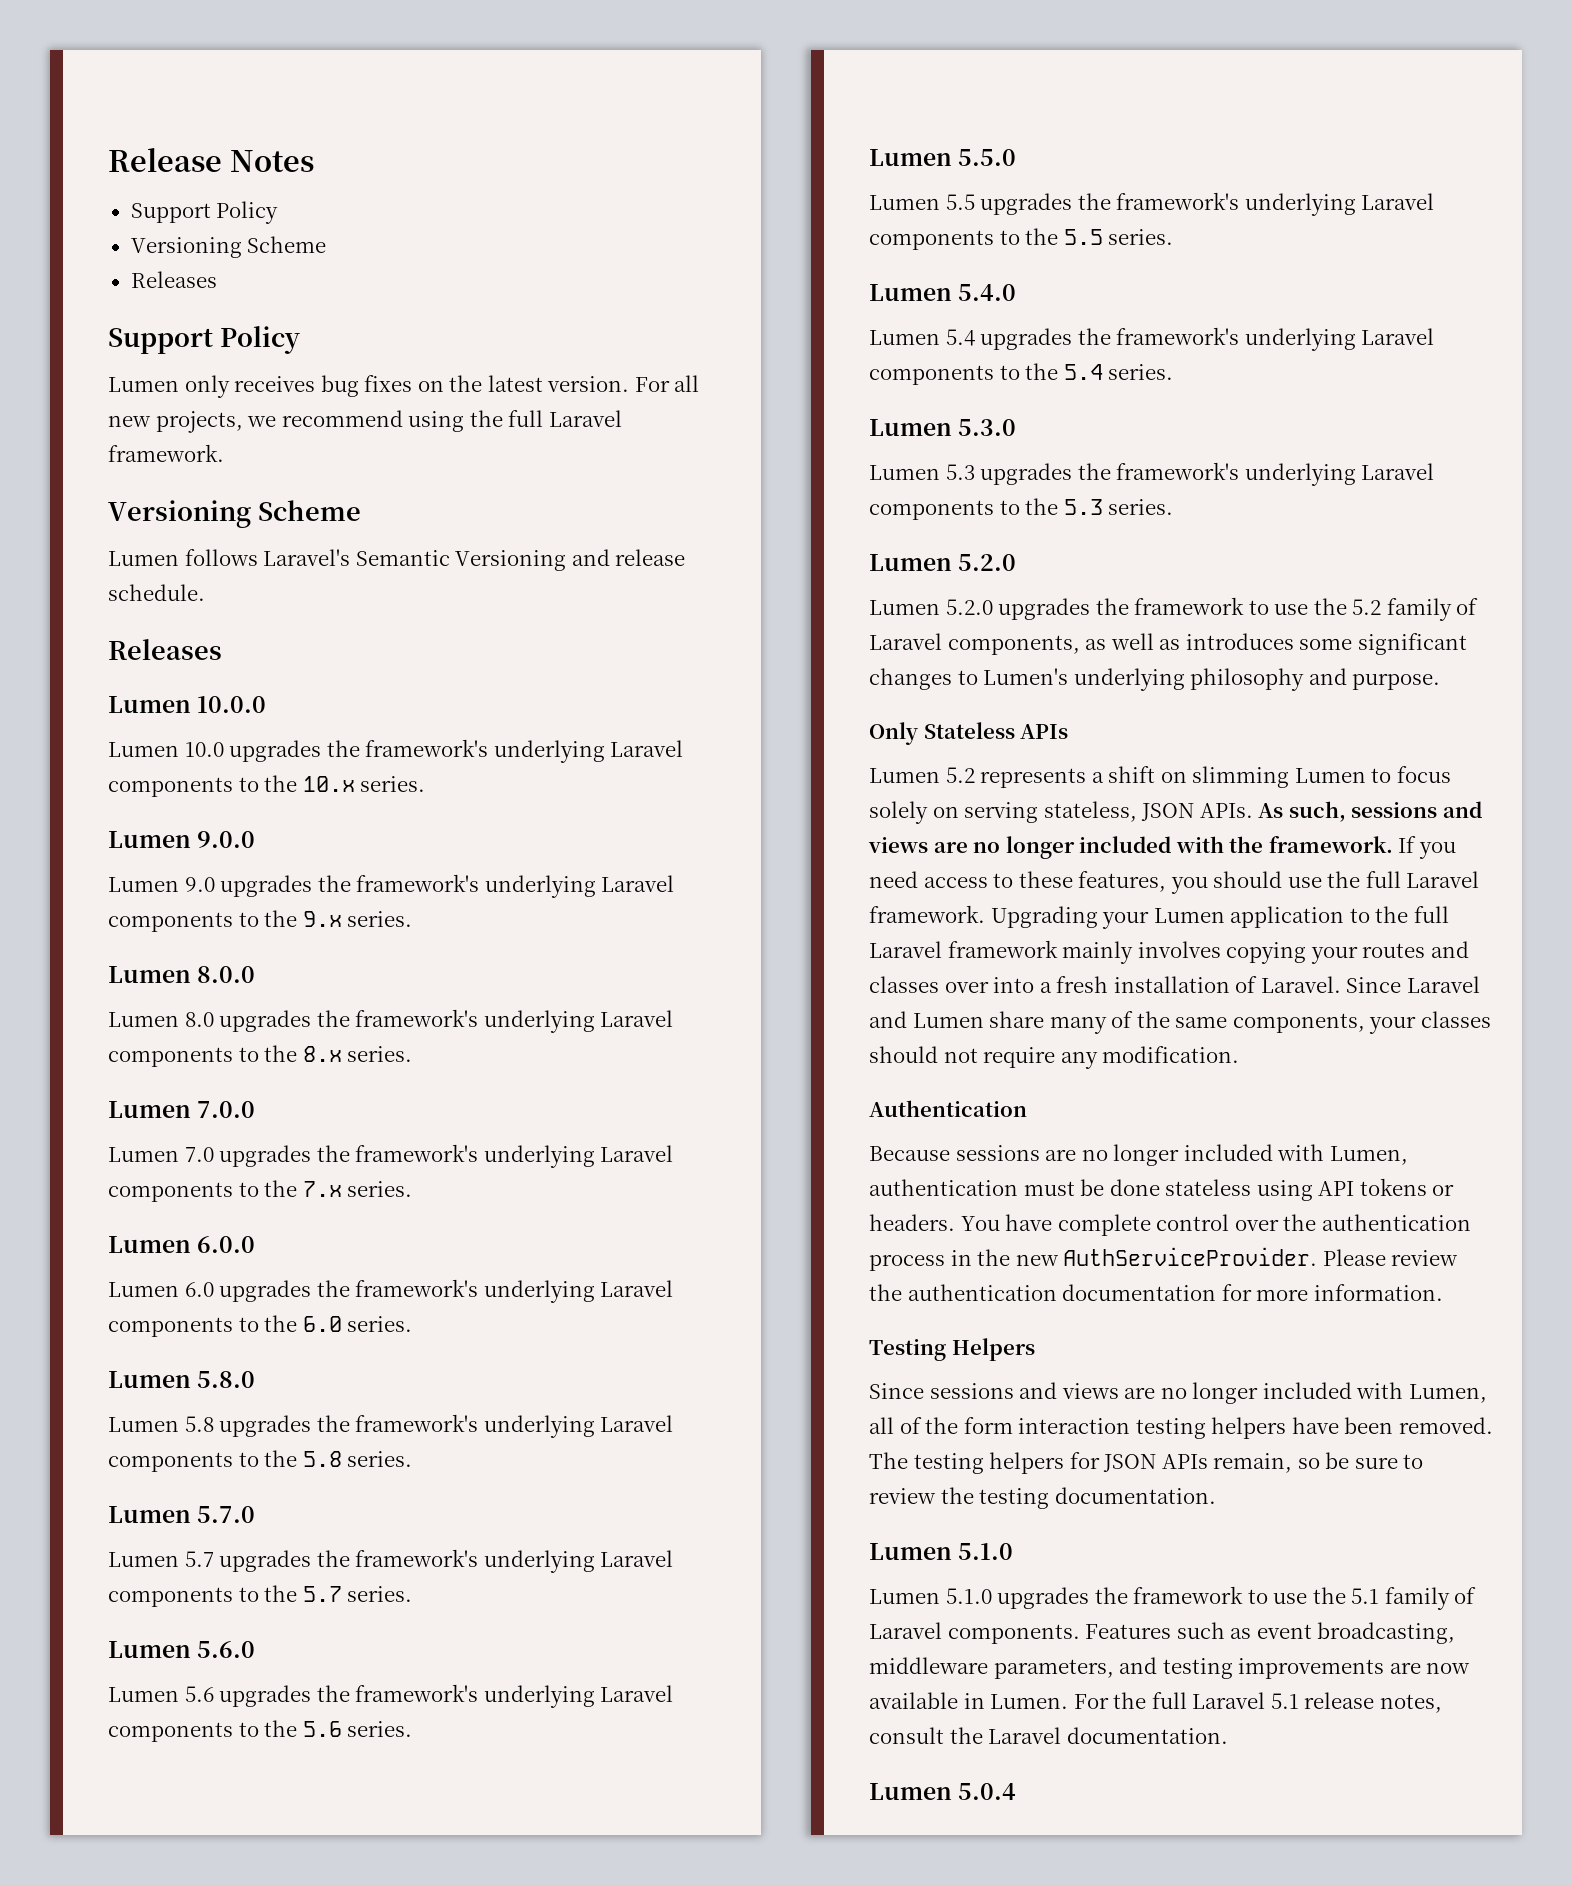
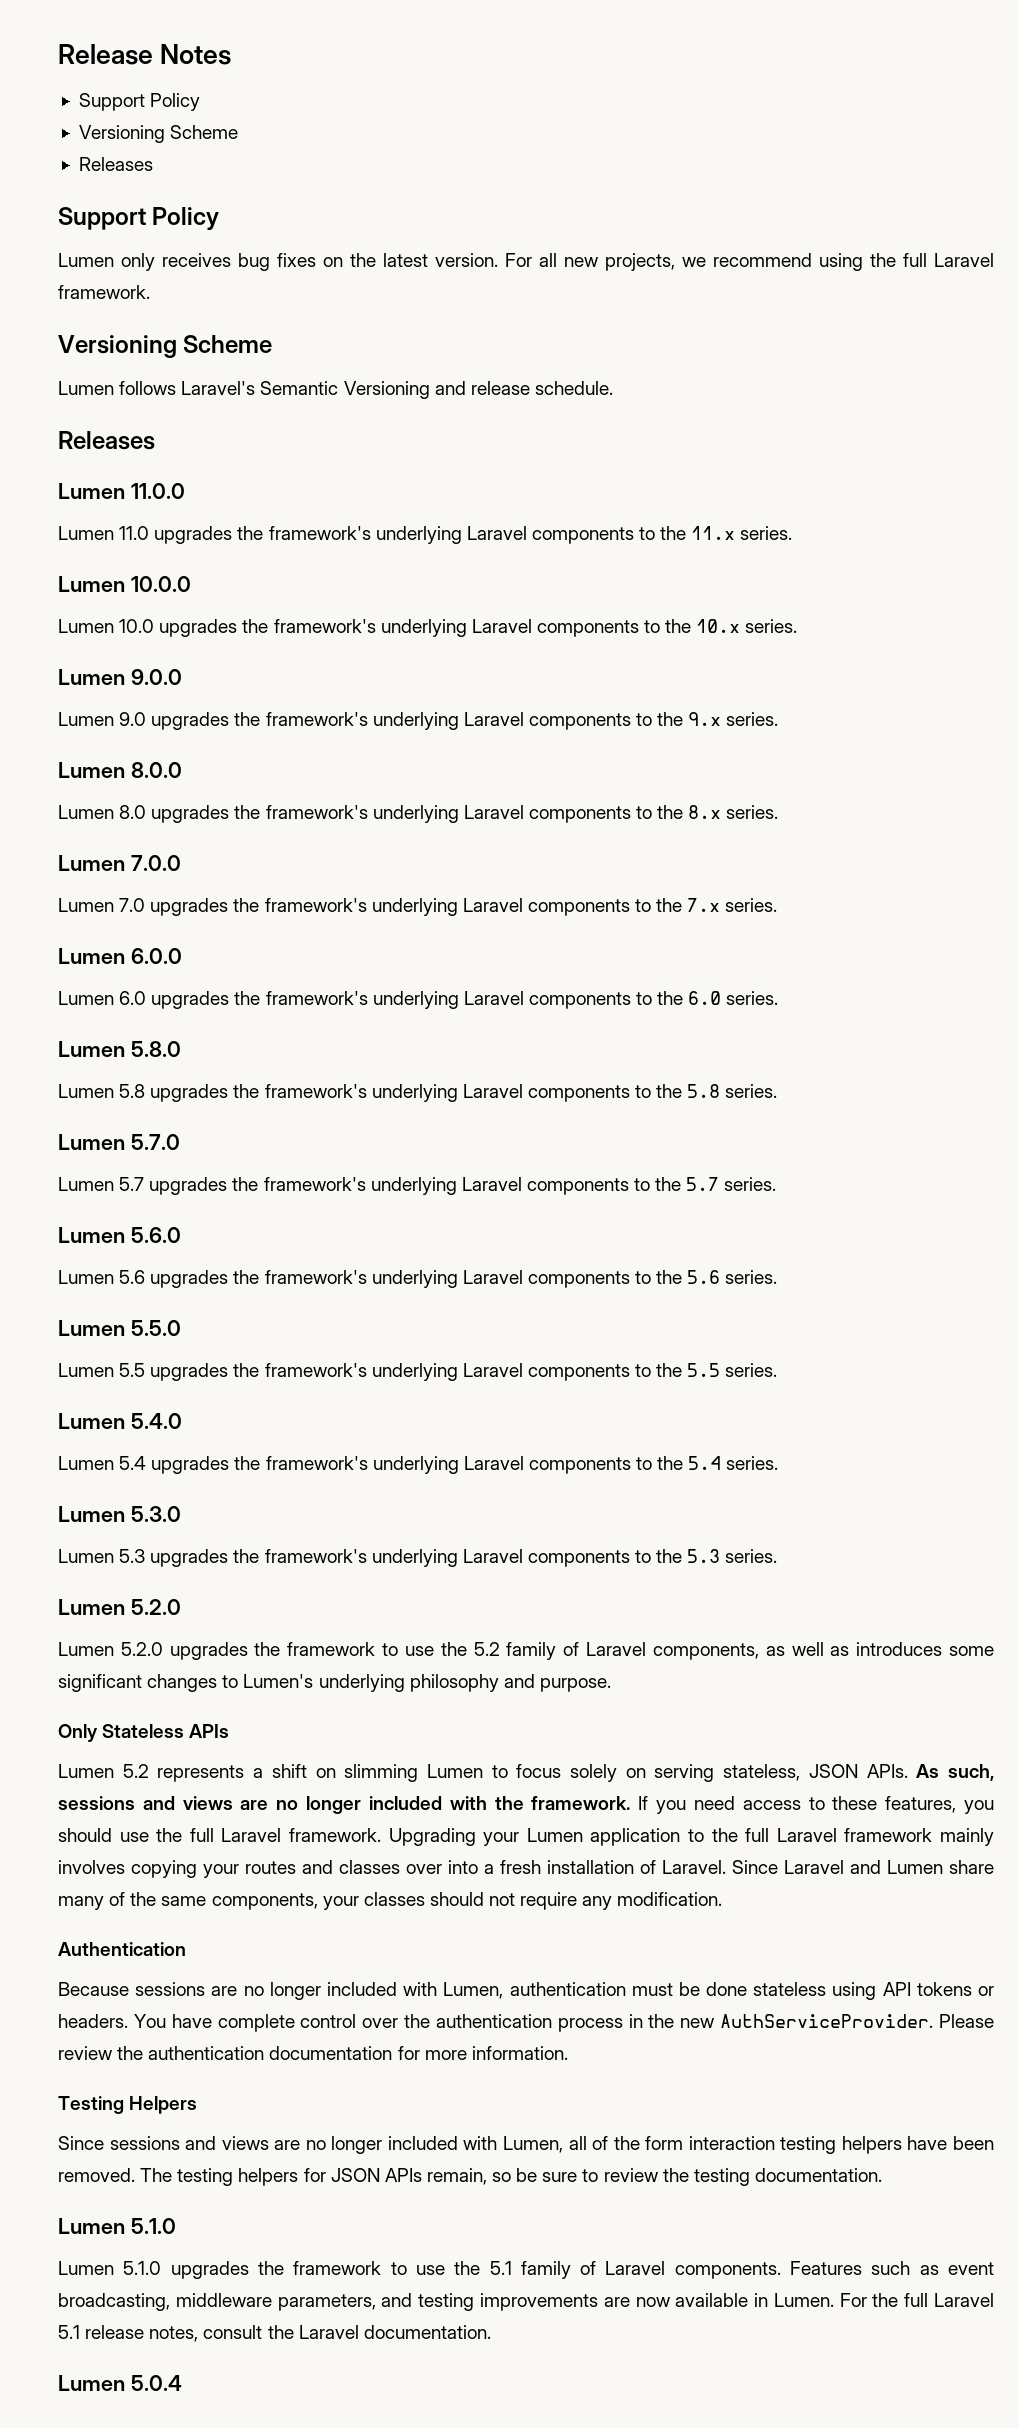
(222, 649) none -> [58,483,185,499] [58,526,793,544] // Lumen 11.0.0 // Lumen 11.0 upgrades the framework's underlying Laravel components to the 11.x series.

